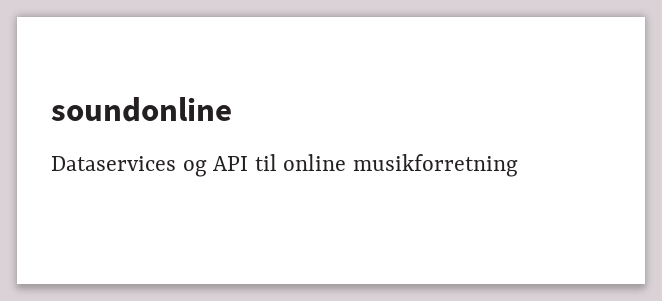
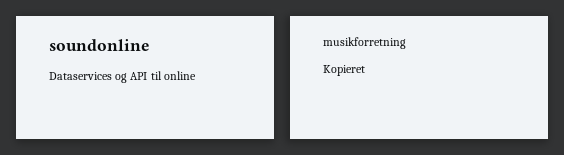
(519, 165) none -> [323,65,365,76] // Kopieret

